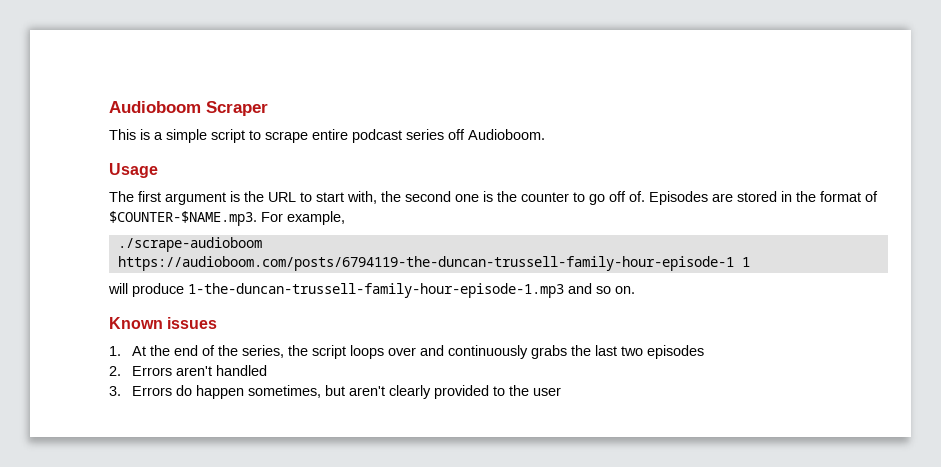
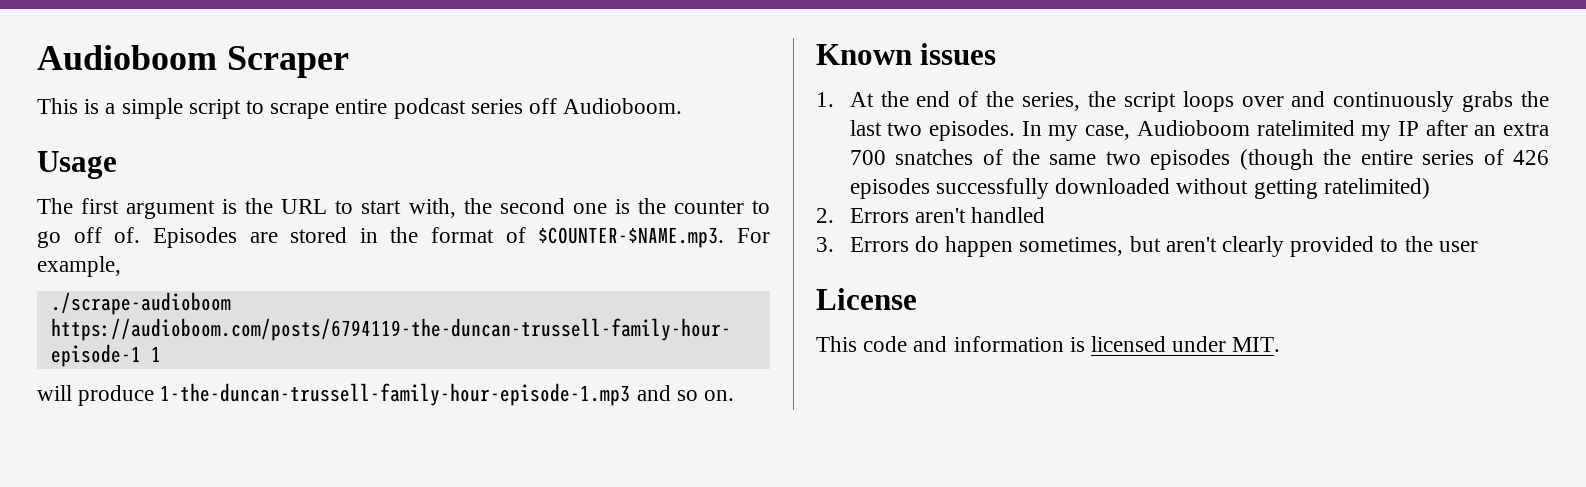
[646,345,704,359] episodes -> [929,120,1549,141] [849,149,1549,170] [849,178,1430,199] episodes. In my case, Audioboom ratelimited my IP after an extra 700 snatches of the same two episodes (though the entire series of 426 episodes successfully downloaded without getting ratelimited)
(561, 391) none -> [816,288,917,310] [816,336,1281,352] // License // This code and information is licensed under MIT.

